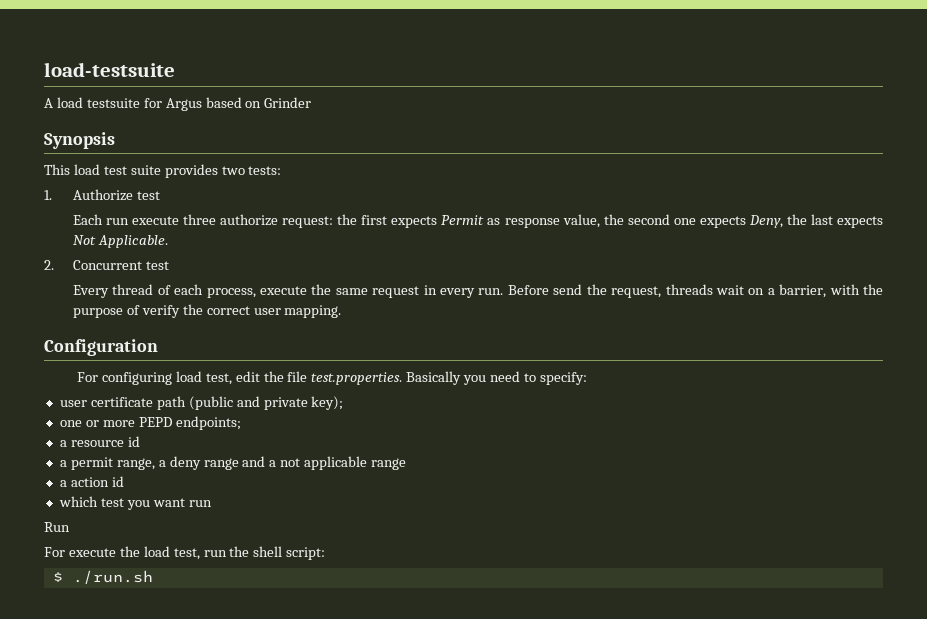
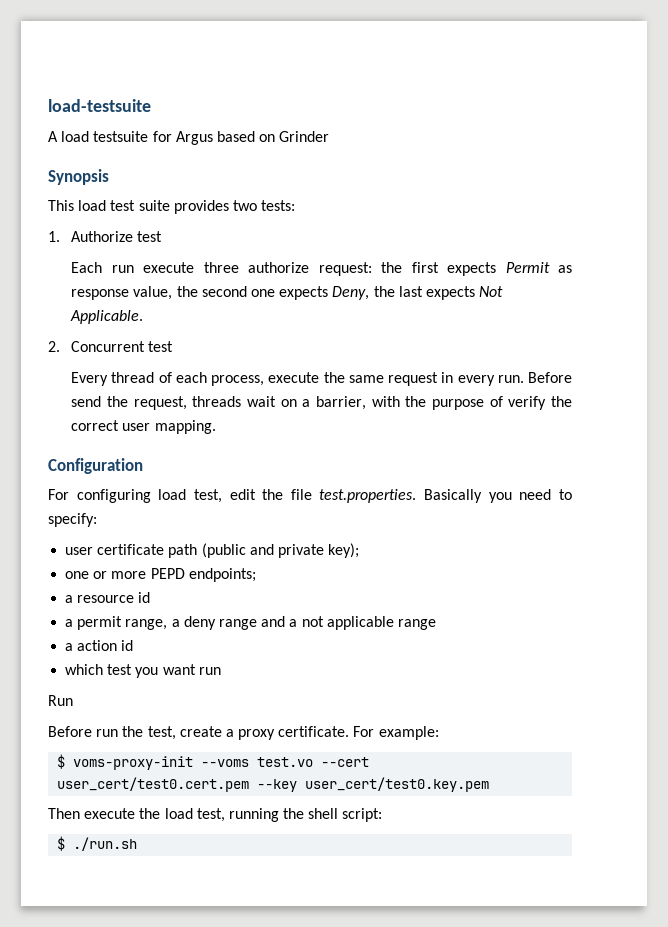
[44,547,65,557] For -> [48,726,439,740] [57,754,370,770] [57,777,490,792] [48,808,80,819] Before run the test, create a proxy certificate. For example: // $ voms-proxy-init --voms test.vo --cert user_cert/test0.cert.pem --key user_cert/test0.key.pem // Then
[203,550,227,557] run -> [228,808,279,822] running

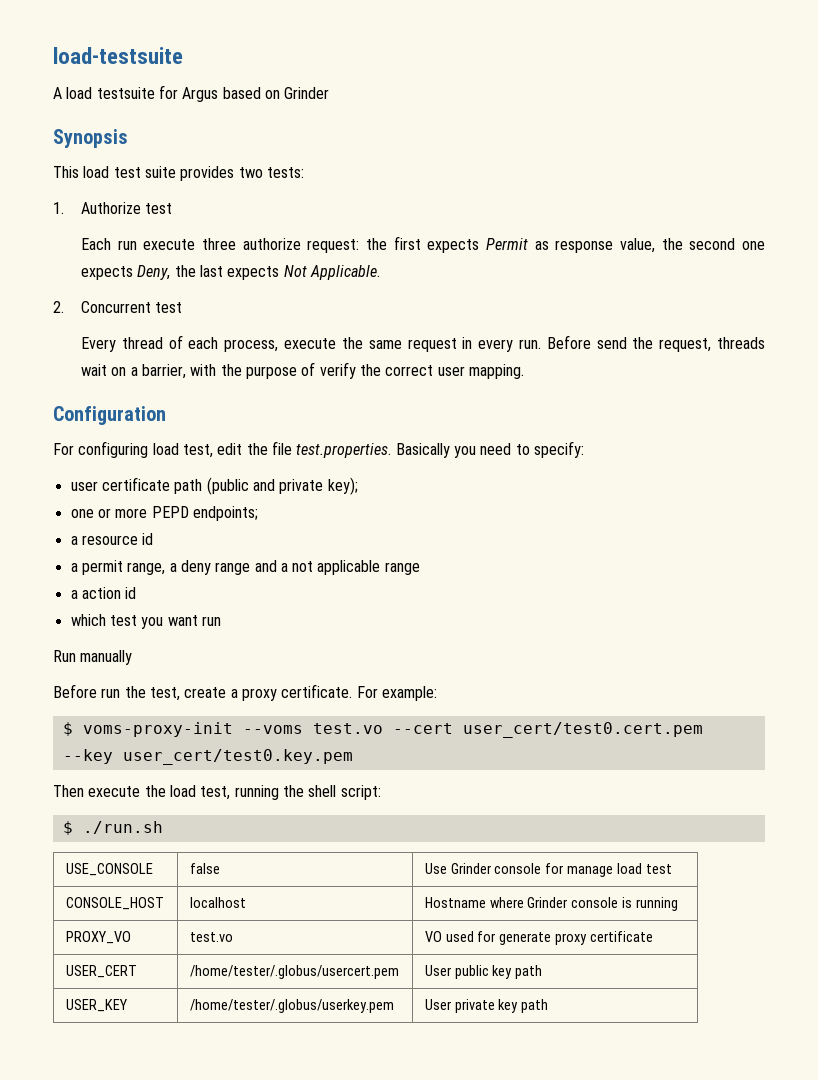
(73, 700) none -> [80,650,133,665] manually
(138, 844) none -> [65,863,153,876] [189,863,220,874] [424,863,673,877] [65,897,164,910] [189,897,246,908] [424,897,679,911] [65,931,131,944] [189,932,233,942] [424,931,654,945] [65,965,137,978] [189,965,399,979] [424,965,543,979] [65,999,127,1012] [189,999,394,1013] [424,999,549,1013] // USE_CONSOLE | false | Use Grinder console for manage load test // CONSOLE_HOST | localhost | Hostname where Grinder console is running // PROXY_VO | test.vo | VO used for generate proxy certificate // USER_CERT | /home/tester/.globus/usercert.pem | User public key path // USER_KEY | /home/tester/.globus/userkey.pem | User private key path

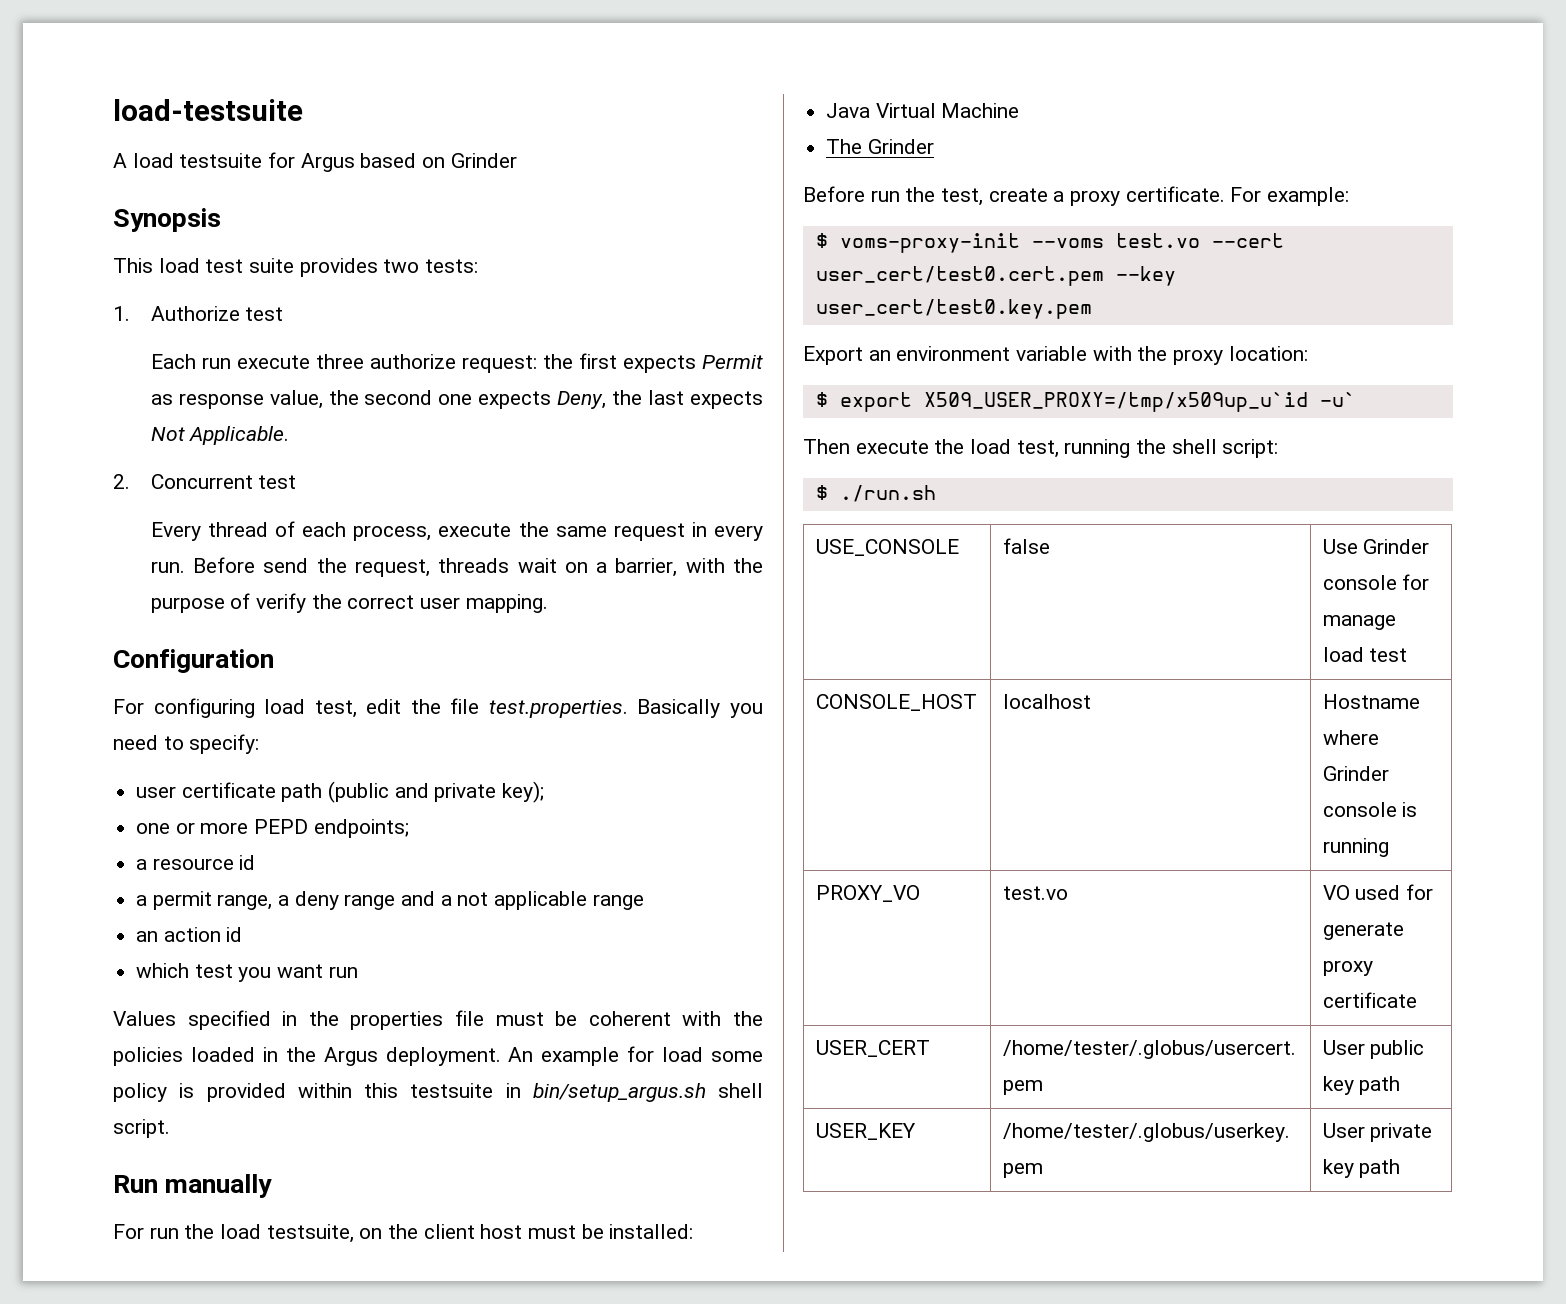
[70,590,78,599] a -> [136,931,159,942] an
[53,650,133,665] Run manually -> [113,1010,764,1030] [113,1046,763,1066] [113,1083,763,1102] [113,1119,170,1138] [113,1174,273,1198] [113,1224,694,1243] [826,103,1020,118] [826,139,934,154] Values specified in the properties file must be coherent with the policies loaded in the Argus deployment. An example for load some policy is provided within this testsuite in bin/setup_argus.sh shell script. // Run manually // For run the load testsuite, on the client host must be installed: // Java Virtual Machine // The Grinder
(353, 757) none -> [803,346,1308,365] [815,392,1356,412] // Export an environment variable with the proxy location: // $ export X509_USER_PROXY=/tmp/x509up_u`id -u`

